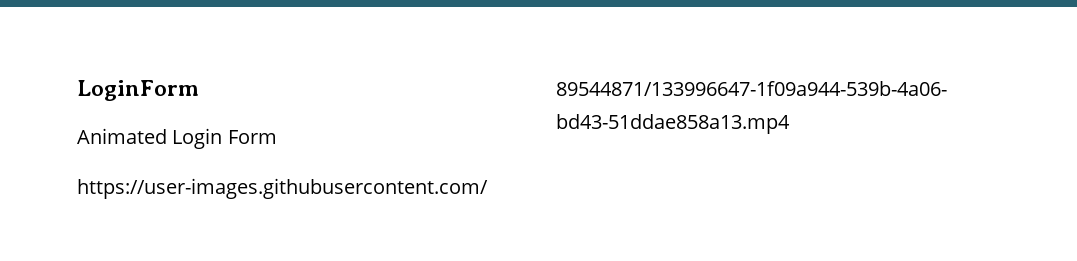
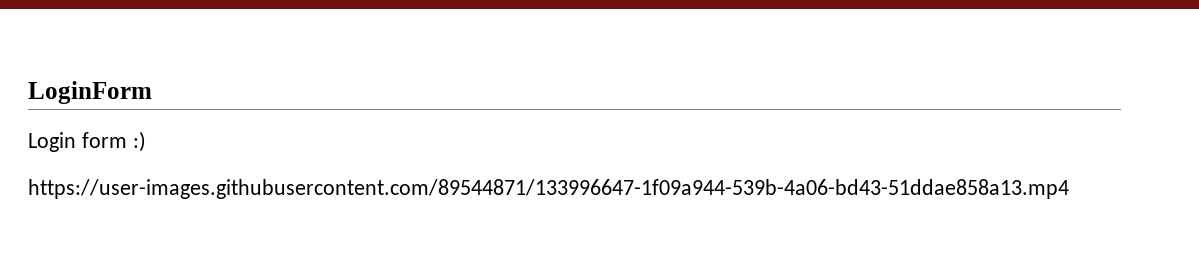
[77,128,277,149] Animated Login Form -> [28,131,146,152] Login form :)

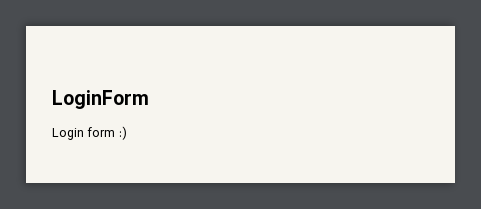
[28,179,1069,199] // https://user-images.githubusercontent.com/89544871/133996647-1f09a944-539b-4a06-bd43-51ddae858a13.mp4 -> (127, 133) none

